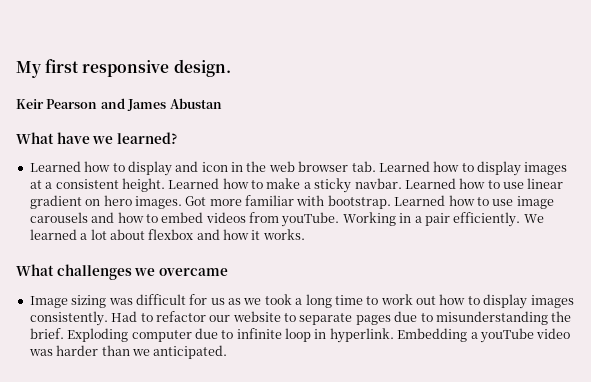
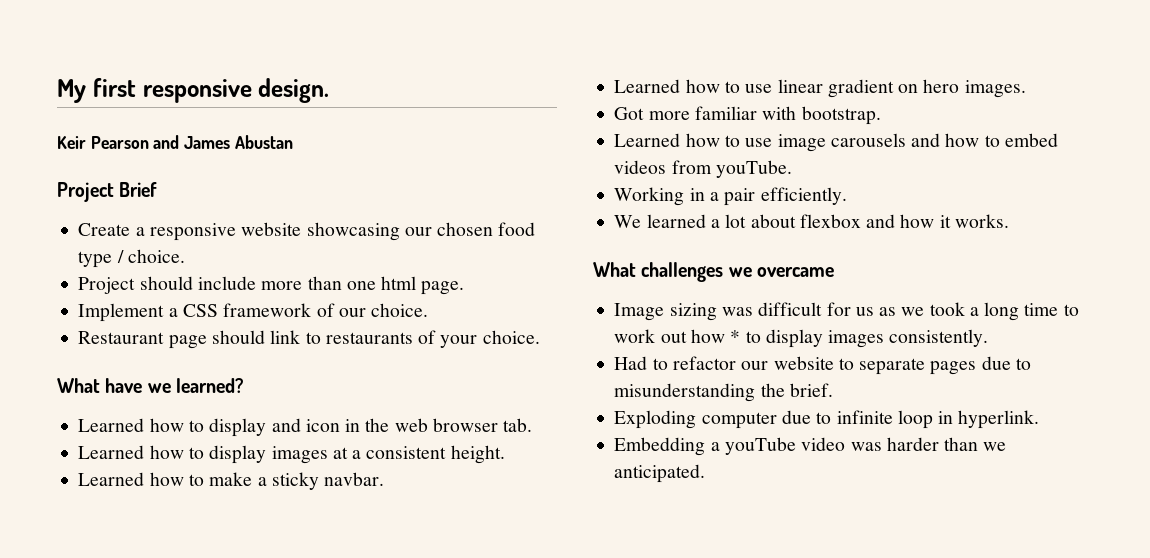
(222, 103) none -> [57,182,158,202] [78,222,536,241] [78,249,185,268] [78,276,465,295] [78,303,429,322] [78,330,540,349] // Project Brief // Create a responsive website showcasing our chosen food type / choice. // Project should include more than one html page. // Implement a CSS framework of our choice. // Restaurant page should link to restaurants of your choice.
(376, 166) none -> (533, 425) //
(165, 185) none -> (505, 454) //
(402, 183) none -> (385, 479) //
(182, 202) none -> (1026, 89) //
(391, 202) none -> (881, 115) //
(340, 219) none -> (792, 169) //
(521, 219) none -> (847, 196) //
(466, 299) none -> [730,330,741,343] *
(108, 318) none -> (989, 338) //
(64, 333) none -> (833, 390) //
(394, 335) none -> (1040, 419) //

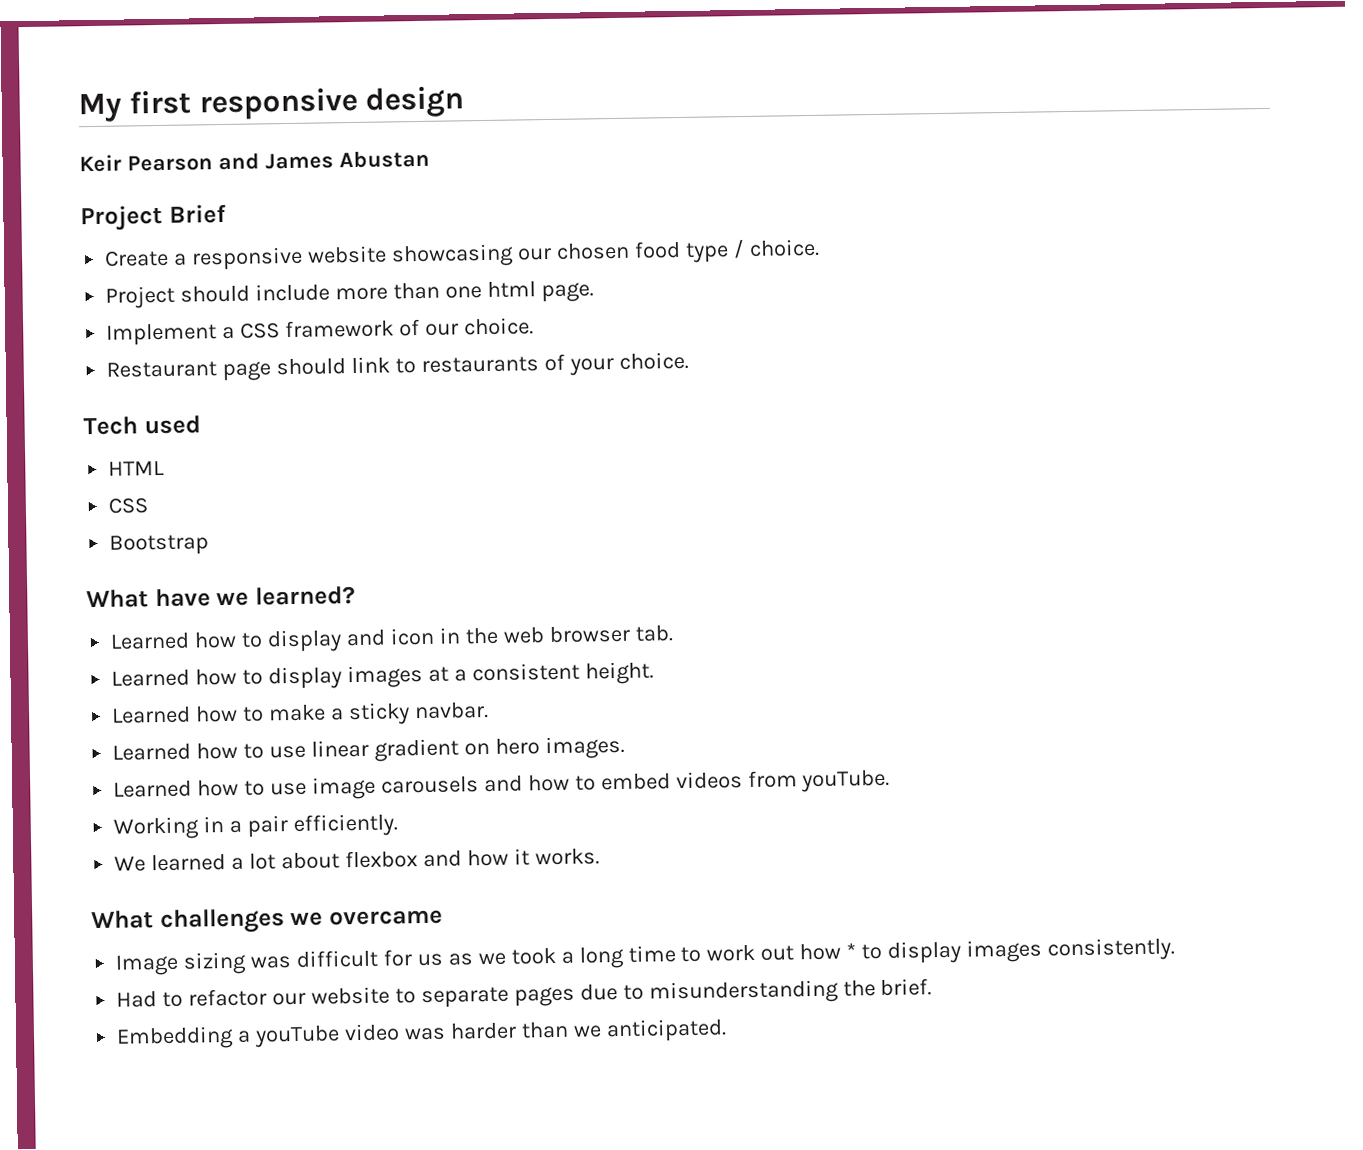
[258,78,330,103] design. -> [365,85,465,118] design
(540, 337) none -> [83,415,201,436] [108,460,166,476] [108,497,149,514] [109,534,210,556] // Tech used // HTML // CSS // Bootstrap
[614,106,881,125] // Got more familiar with bootstrap. -> (625, 747) none
[614,410,1040,429] // Exploding computer due to infinite loop in hyperlink. -> (933, 987) none

